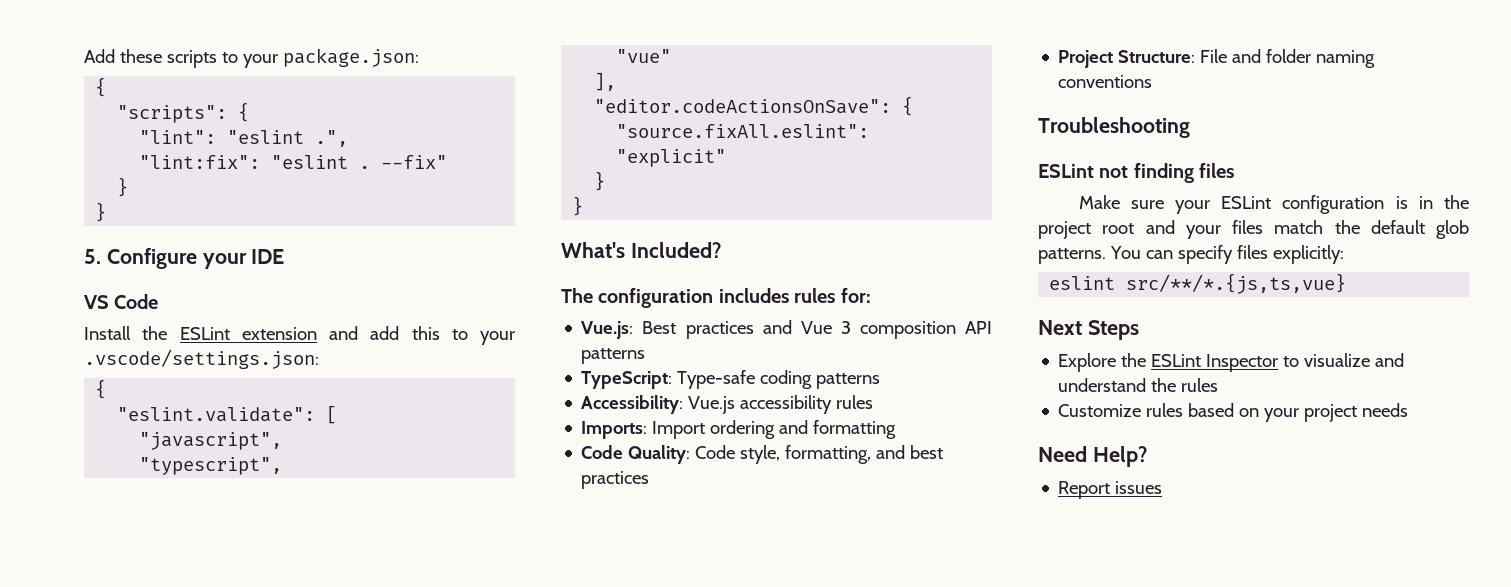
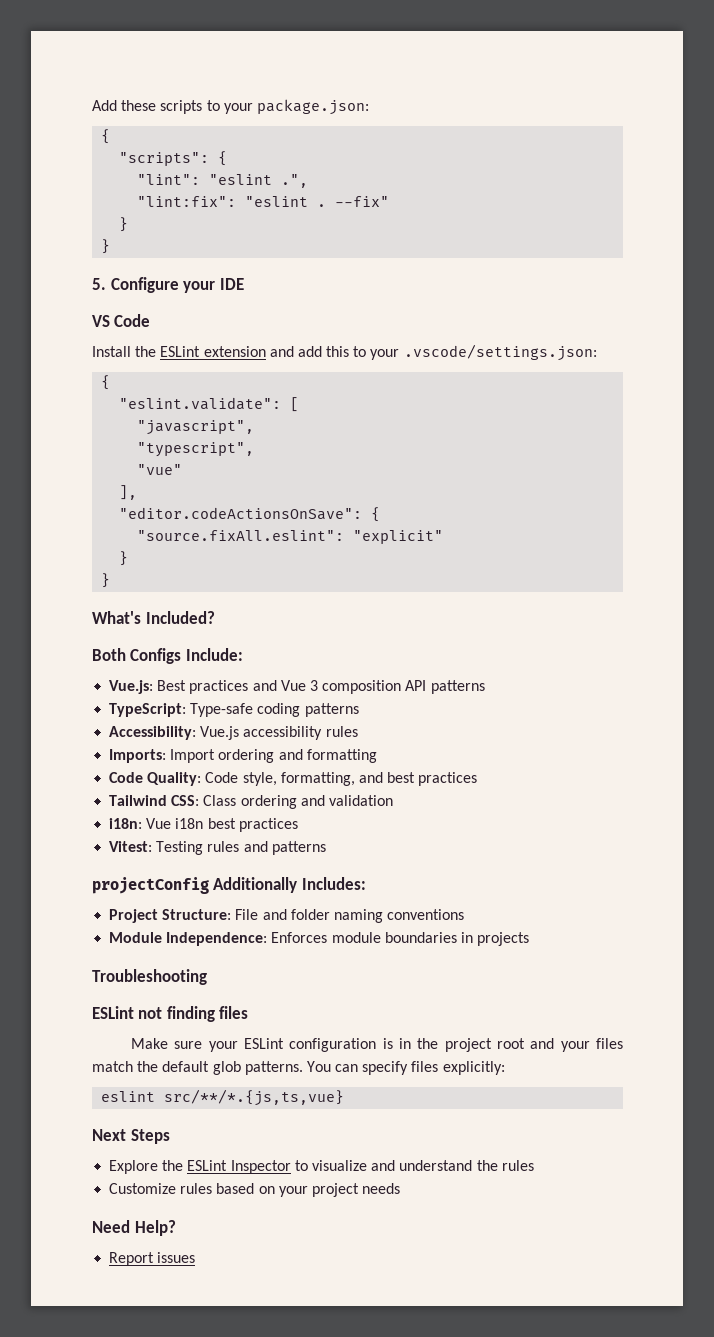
[561,288,871,308] The configuration includes rules for: -> [92,648,243,664] Both Configs Include:
(650, 480) none -> [109,795,393,809] [109,818,298,832] [109,841,326,855] [92,877,366,894] // Tailwind CSS: Class ordering and validation // i18n: Vue i18n best practices // Vitest: Testing rules and patterns // projectConfig Additionally Includes:
(1153, 81) none -> [109,932,530,946] // Module Independence: Enforces module boundaries in projects

